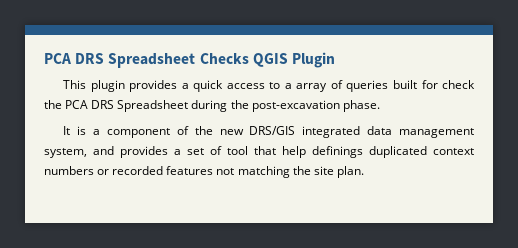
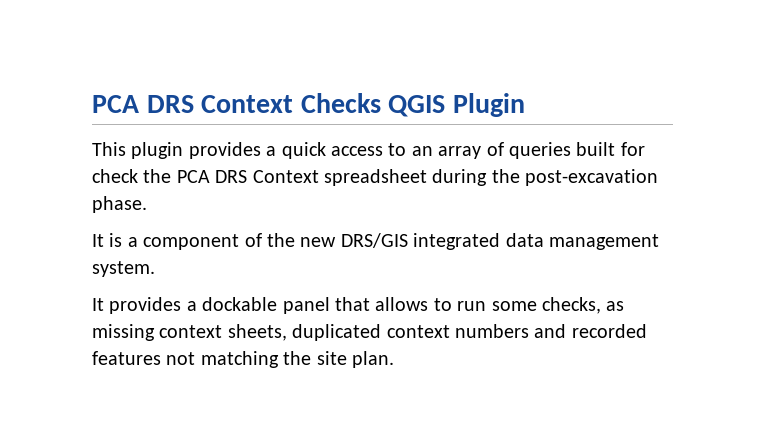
[44,53,196,68] PCA DRS Spreadsheet -> [92,95,294,113] PCA DRS Context
[284,83,292,89] a -> [411,146,433,156] an
[117,100,189,112] Spreadsheet -> [252,169,427,186] Context spreadsheet
[44,146,363,158] system, and provides a set of tool that help definings -> [92,261,155,277] [92,297,625,314] [92,324,287,341] system. // It provides a dockable panel that allows to run some checks, as missing context sheets,
[97,169,110,175] or -> [534,324,567,338] and

